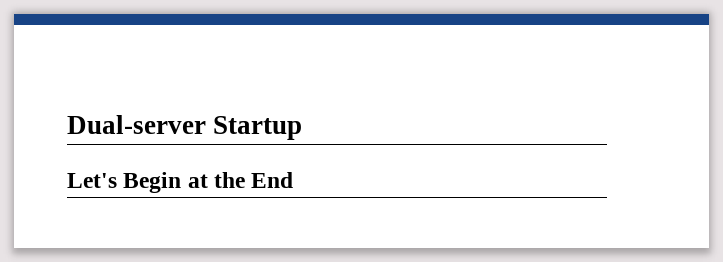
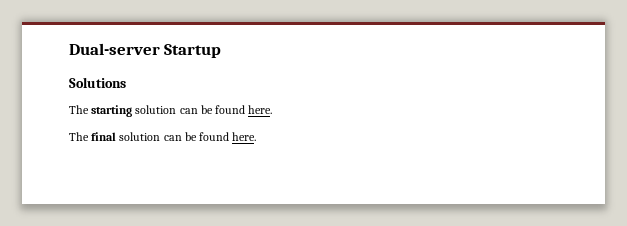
[67,172,294,193] Let's Begin at the End -> [69,77,126,88] [69,105,273,117] [69,132,257,141] Solutions // The starting solution can be found here. // The final solution can be found here.

